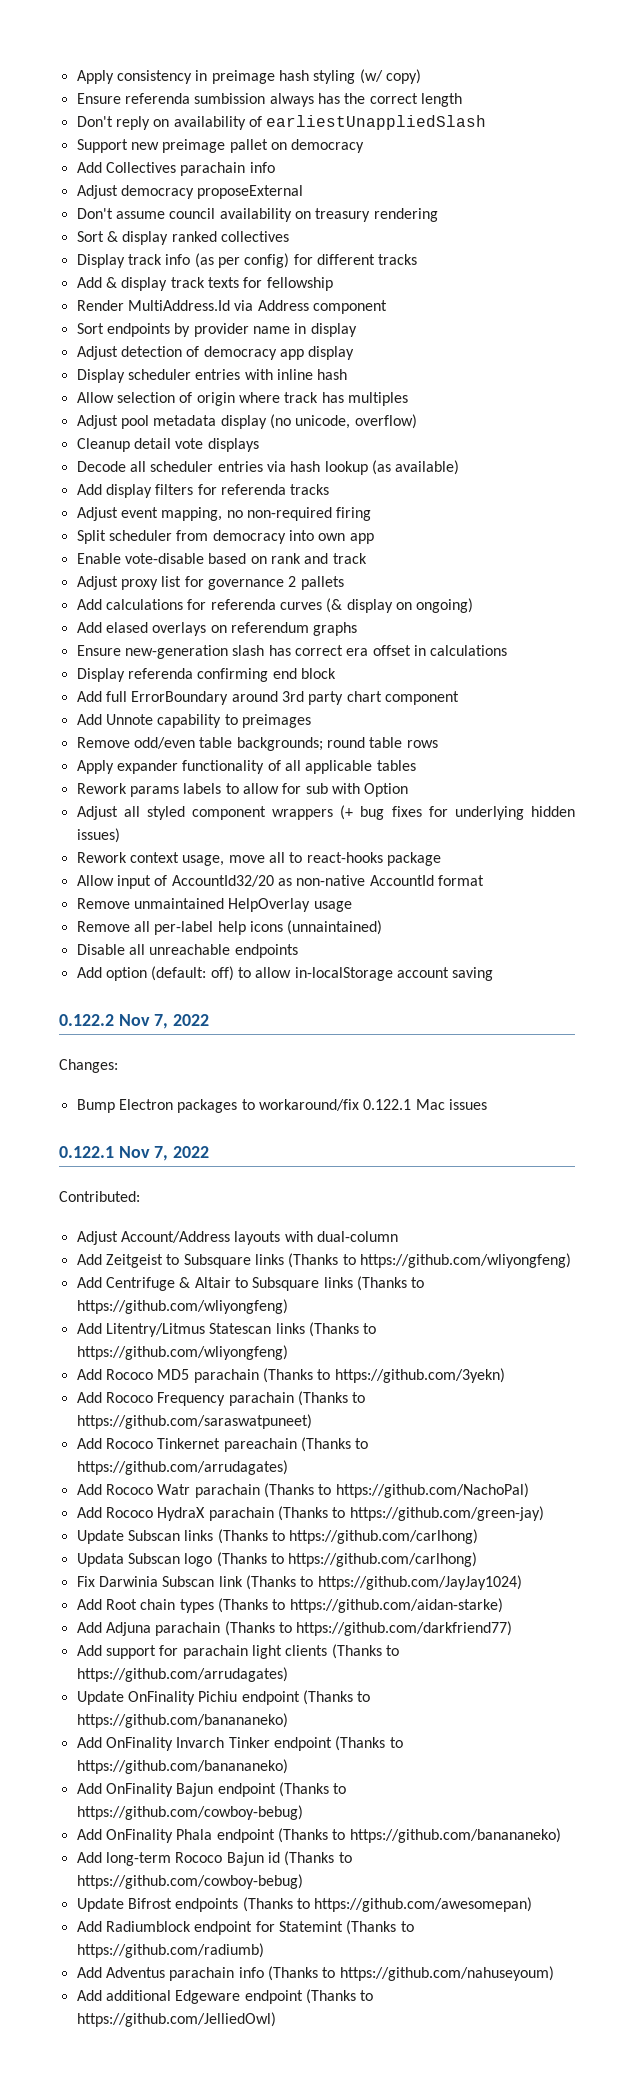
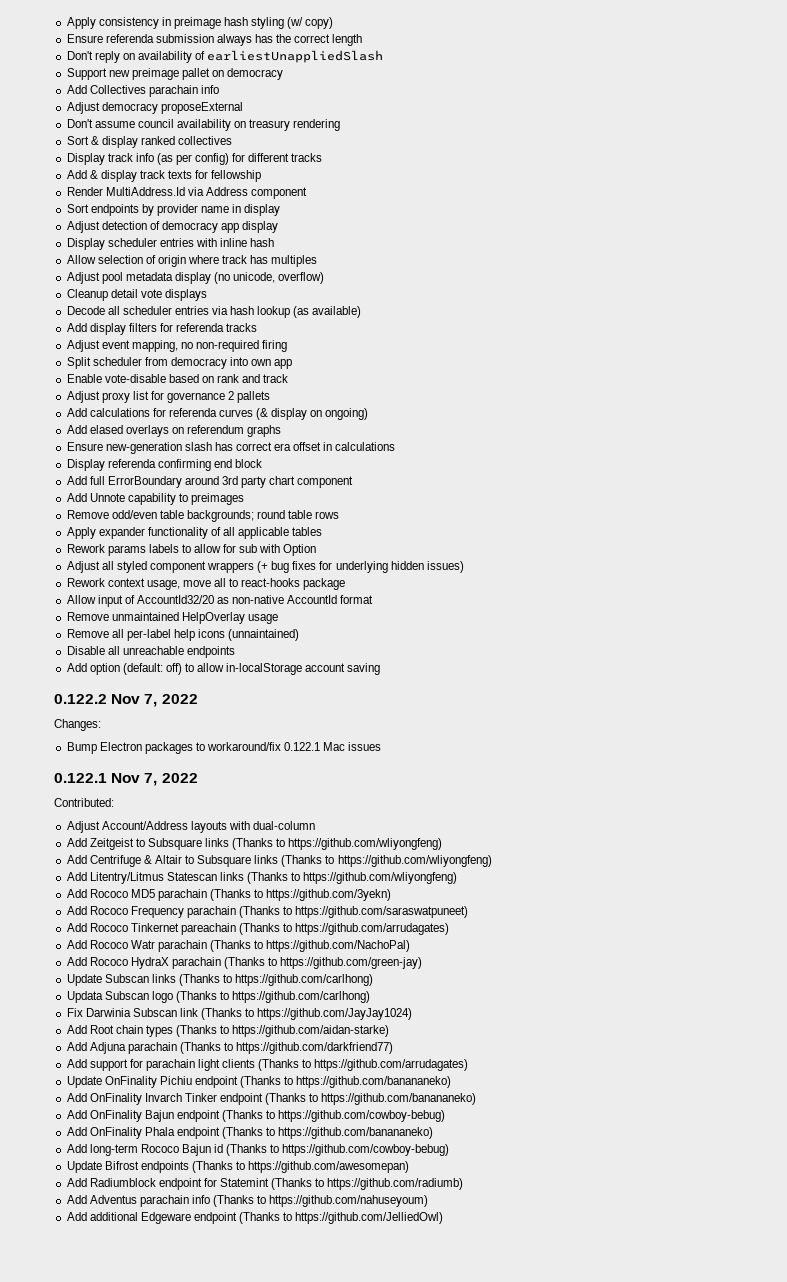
[194,93,266,104] sumbission -> [155,34,214,43] submission

